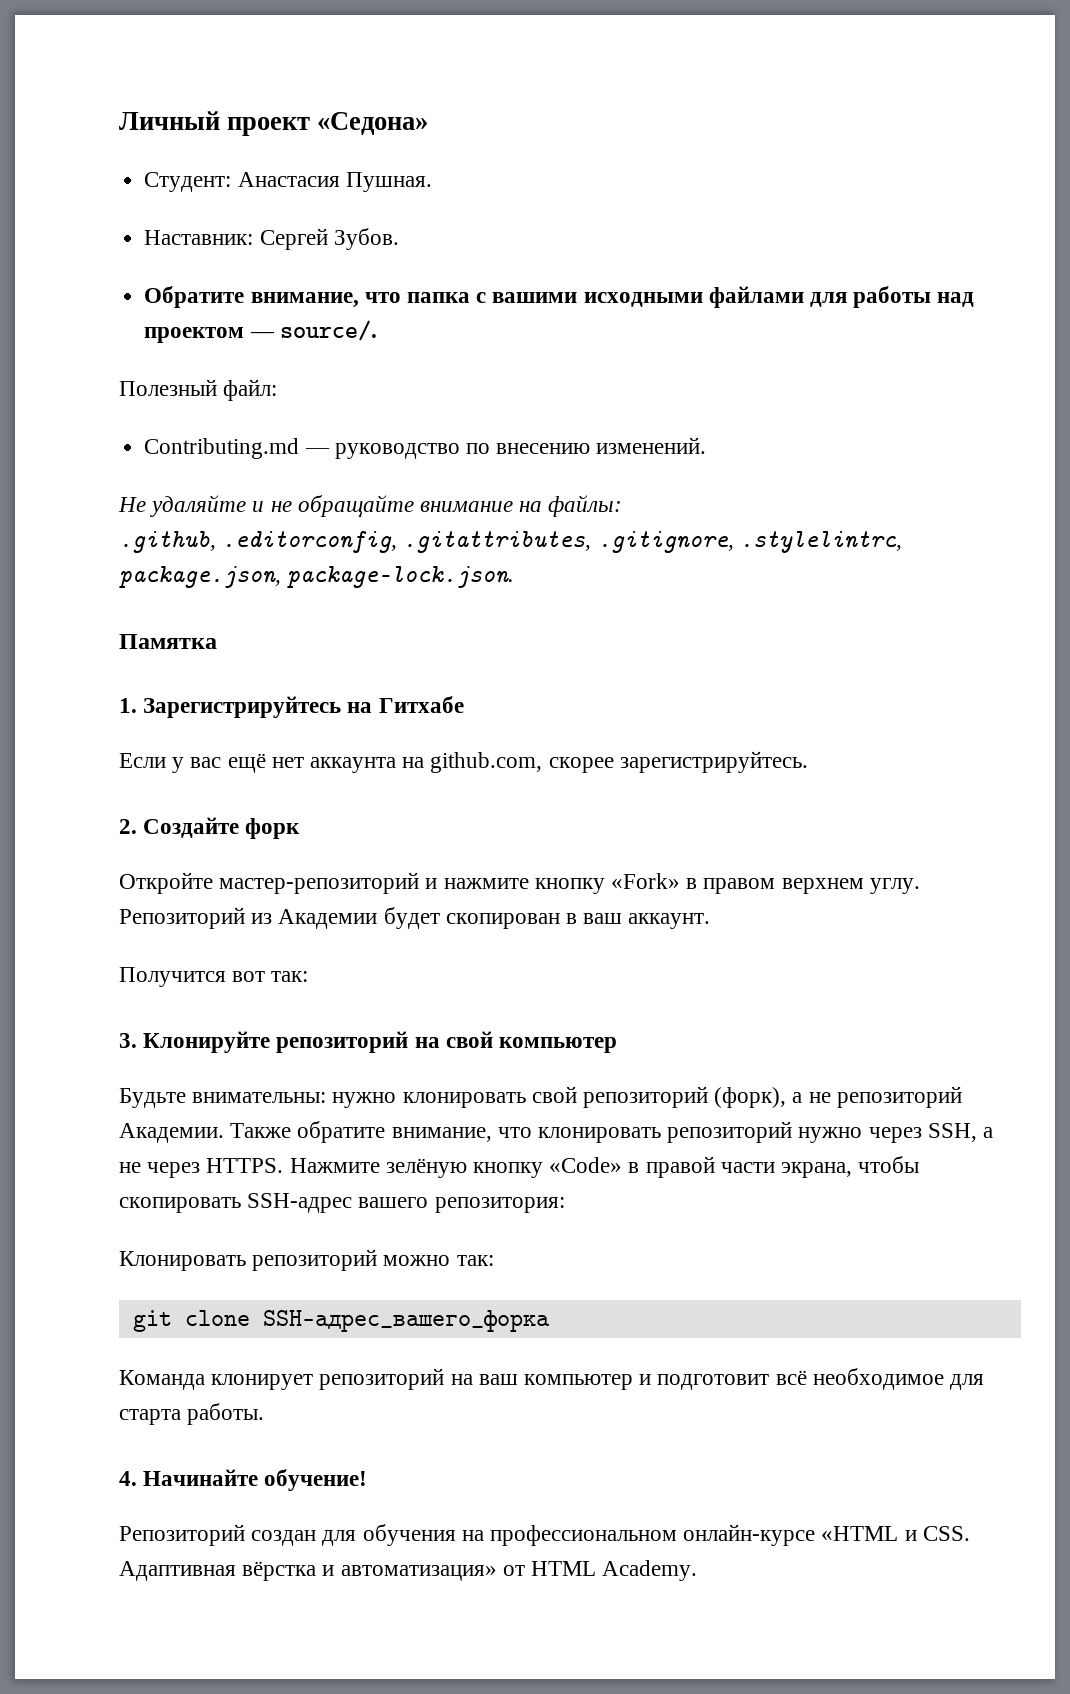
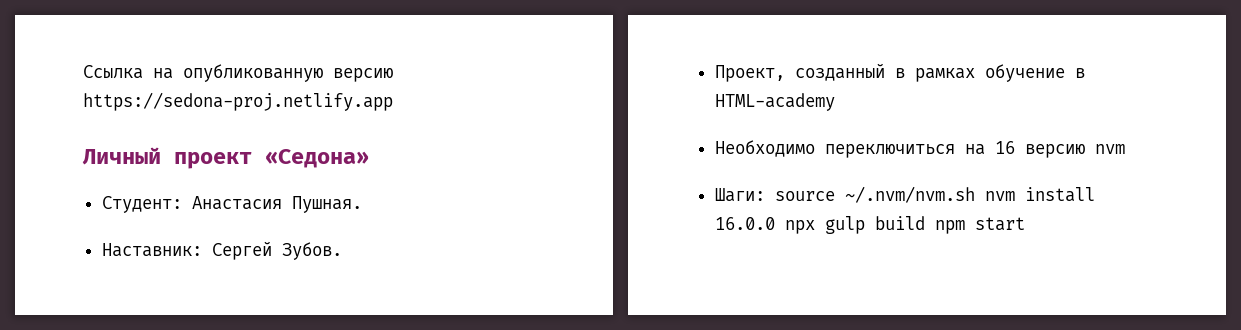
(119, 120) none -> [83,64,393,82] [83,92,393,111] Ссылка на опубликованную версию https://sedona-proj.netlify.app //
[144,286,975,308] [144,320,377,343] [119,379,278,401] [144,437,707,459] [118,495,623,517] [119,531,902,553] [119,566,515,588] [119,634,217,649] [119,696,464,718] [119,751,808,773] [119,817,301,839] [119,872,920,894] [119,907,711,929] [119,967,309,987] [119,1031,618,1053] [119,1086,962,1108] [119,1121,994,1143] [119,1156,920,1178] [119,1193,565,1213] [119,1249,494,1271] [132,1310,550,1332] [119,1368,985,1390] [119,1403,265,1425] [119,1469,368,1491] [119,1524,970,1546] [119,1560,698,1581] Обратите внимание, что папка с вашими исходными файлами для работы над проектом — source/. // Полезный файл: // Contributing.md — руководство по внесению изменений. // Не удаляйте и не обращайте внимание на файлы: // .github, .editorconfig, .gitattributes, .gitignore, .stylelintrc, package.json, package-lock.json. // Памятка // 1. Зарегистрируйтесь на Гитхабе // Если у вас ещё нет аккаунта на github.com, скорее зарегистрируйтесь. // 2. Создайте форк // Откройте мастер-репозиторий и нажмите кнопку «Fork» в правом верхнем углу. Репозиторий из Академии будет скопирован в ваш аккаунт. // Получится вот так: // 3. Клонируйте репозиторий на свой компьютер // Будьте внимательны: нужно клонировать свой репозиторий (форк), а не репозиторий Академии. Также обратите внимание, что клонировать репозиторий нужно через SSH, а не через HTTPS. Нажмите зелёную кнопку «Code» в правой части экрана, чтобы скопировать SSH-адрес вашего репозитория: // Клонировать репозиторий можно так: // git clone SSH-адрес_вашего_форка // Команда клонирует репозиторий на ваш компьютер и подготовит всё необходимое для старта работы. // 4. Начинайте обучение! // Репозиторий создан для обучения на профессиональном онлайн‑курсе «HTML и CSS. Адаптивная вёрстка и автоматизация» от HTML Academy. -> [714,63,1085,82] [714,93,835,111] [714,140,1125,158] [714,186,1095,203] [714,216,1025,234] Проект, созданный в рамках обучение в HTML-academy // Необходимо переключиться на 16 версию nvm // Шаги: source ~/.nvm/nvm.sh nvm install 16.0.0 npx gulp build npm start

